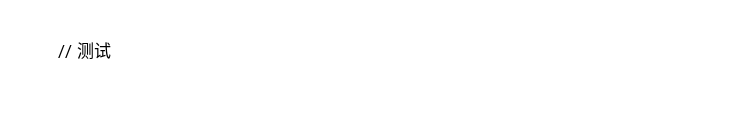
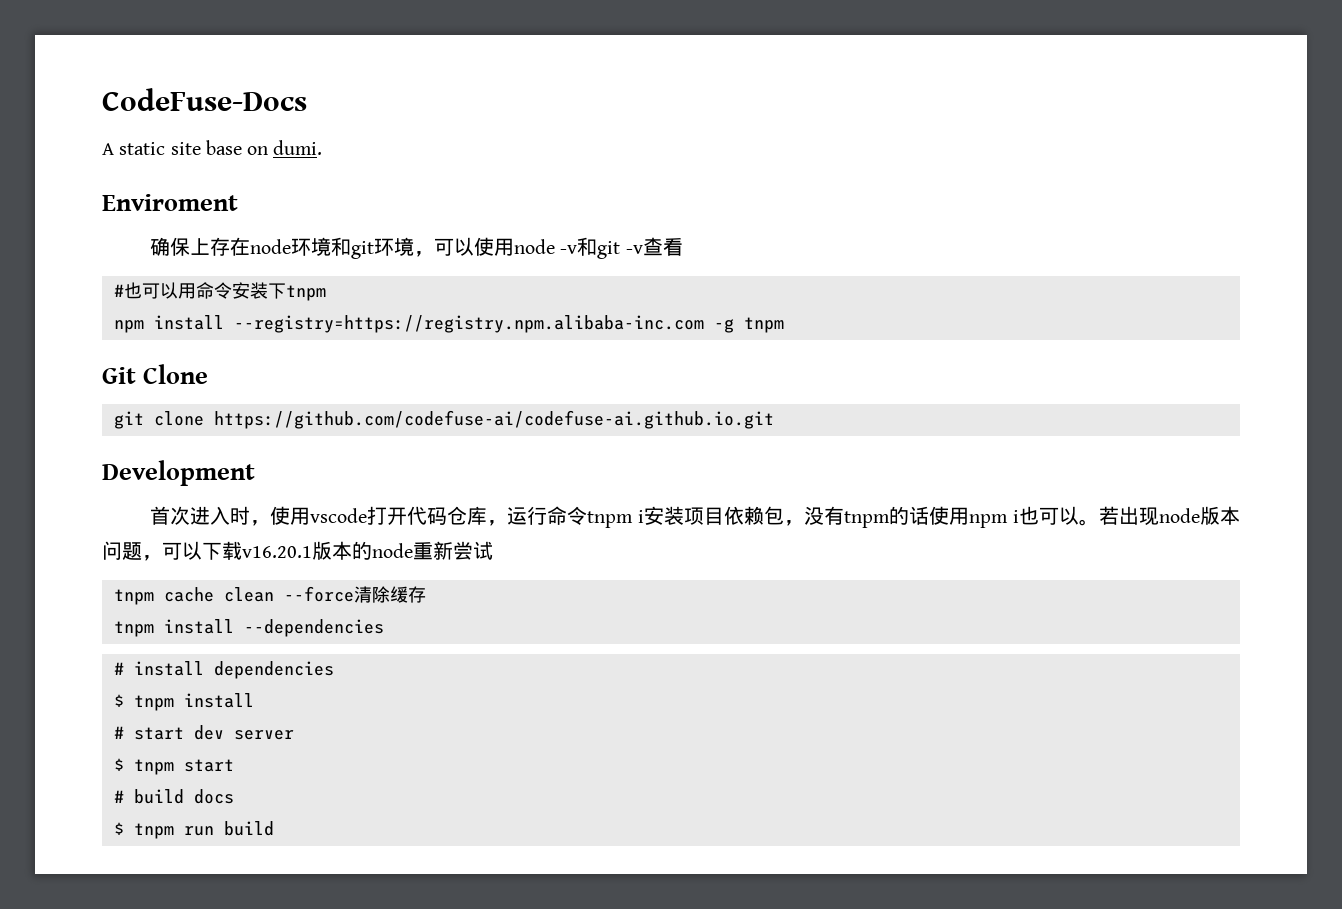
[58,42,111,60] // 测试 -> [102,88,307,111] [102,140,323,155] [102,194,238,211] [150,237,683,259] [113,282,326,301] [113,315,784,333] [102,364,209,384] [113,410,774,429] [102,460,255,486] [150,506,1240,528] [102,541,493,561] [113,586,426,605] [113,619,384,637] [113,661,334,679] [113,693,254,711] [113,725,294,740] [113,758,234,775] [113,789,234,804] [113,821,274,839] CodeFuse-Docs // A static site base on dumi. // Enviroment // 确保上存在node环境和git环境，可以使用node -v和git -v查看 // #也可以用命令安装下tnpm // npm install --registry=https://registry.npm.alibaba-inc.com -g tnpm // Git Clone // git clone https://github.com/codefuse-ai/codefuse-ai.github.io.git // Development // 首次进入时，使用vscode打开代码仓库，运行命令tnpm i安装项目依赖包，没有tnpm的话使用npm i也可以。若出现node版本问题，可以下载v16.20.1版本的node重新尝试 // tnpm cache clean --force清除缓存 // tnpm install --dependencies // # install dependencies // $ tnpm install // # start dev server // $ tnpm start // # build docs // $ tnpm run build

